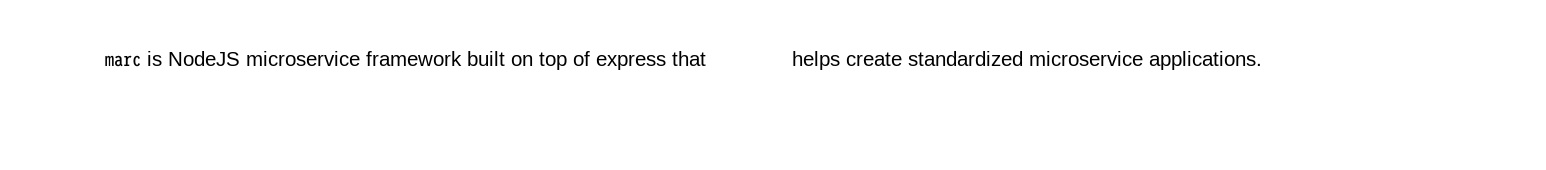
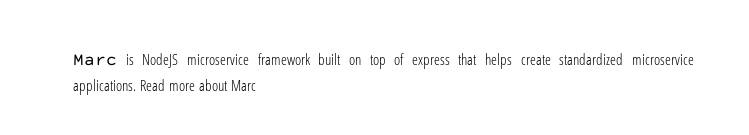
[105,55,141,67] marc -> [73,54,117,66] Marc
(1262, 60) none -> [140,79,257,91] Read more about Marc

